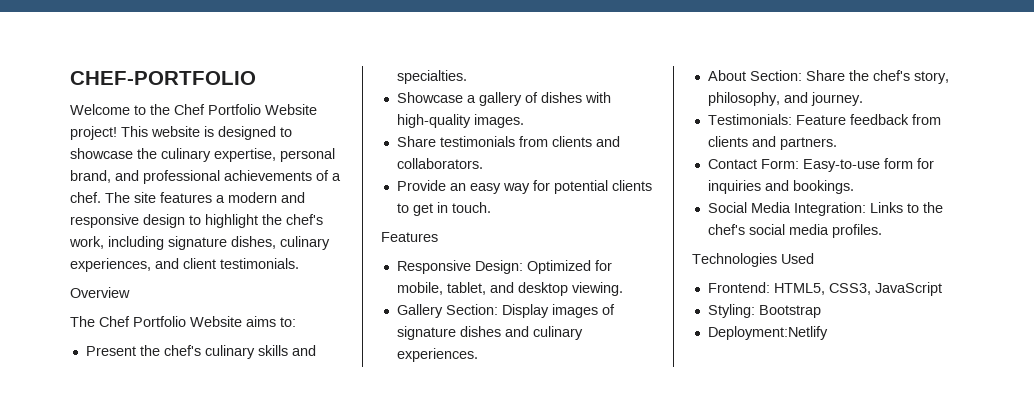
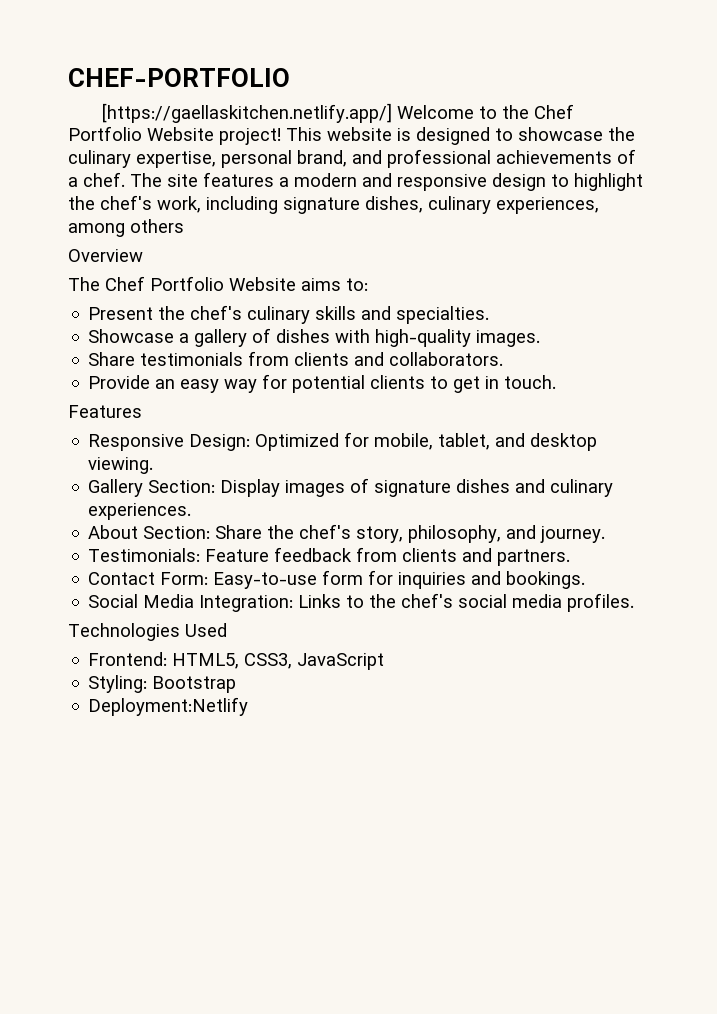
(256, 78) none -> [101,103,392,123] [https://gaellaskitchen.netlify.app/]
[155,258,299,269] and client testimonials. -> [68,219,184,237] among others

